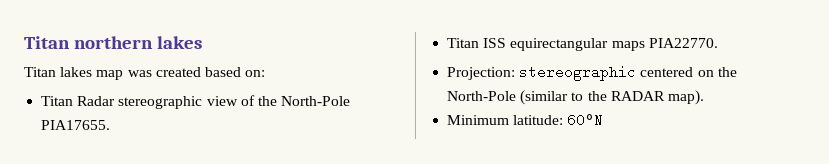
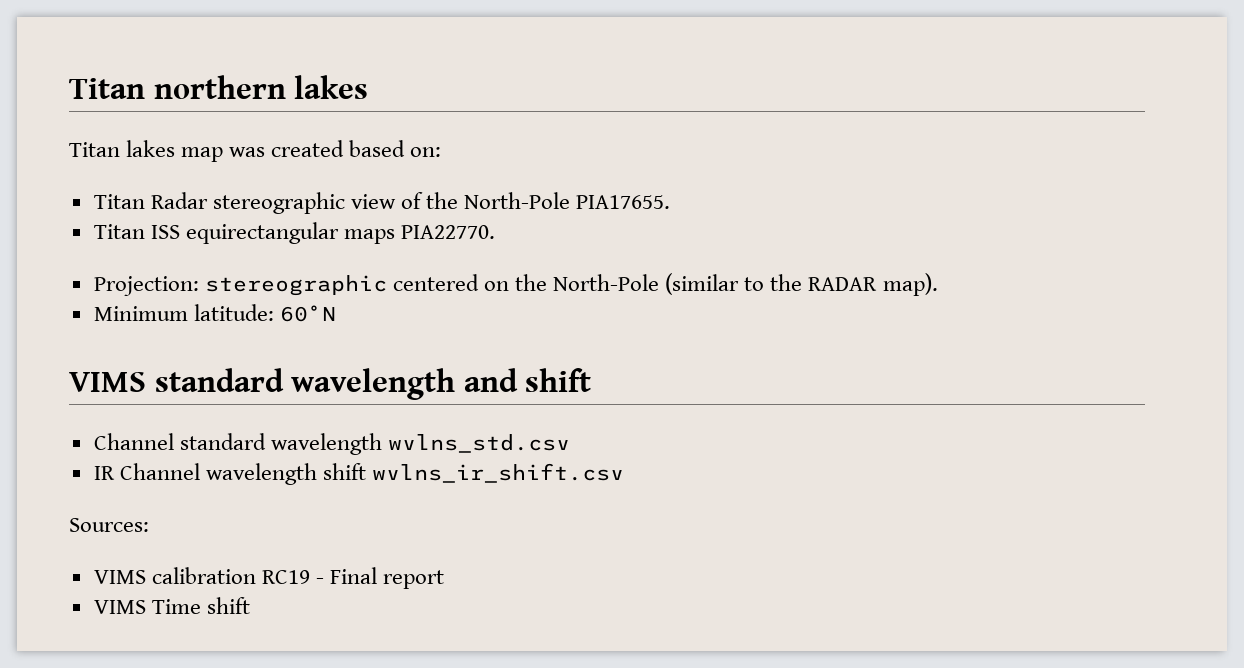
(604, 120) none -> [69,368,592,400] [93,433,570,455] [93,463,625,485] [69,518,149,532] [93,567,445,589] [93,597,250,614] // VIMS standard wavelength and shift // Channel standard wavelength wvlns_std.csv // IR Channel wavelength shift wvlns_ir_shift.csv // Sources: // VIMS calibration RC19 - Final report // VIMS Time shift

